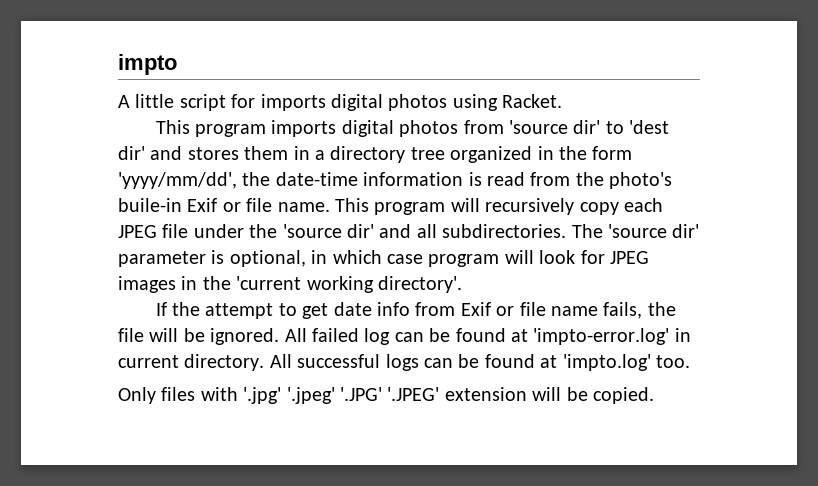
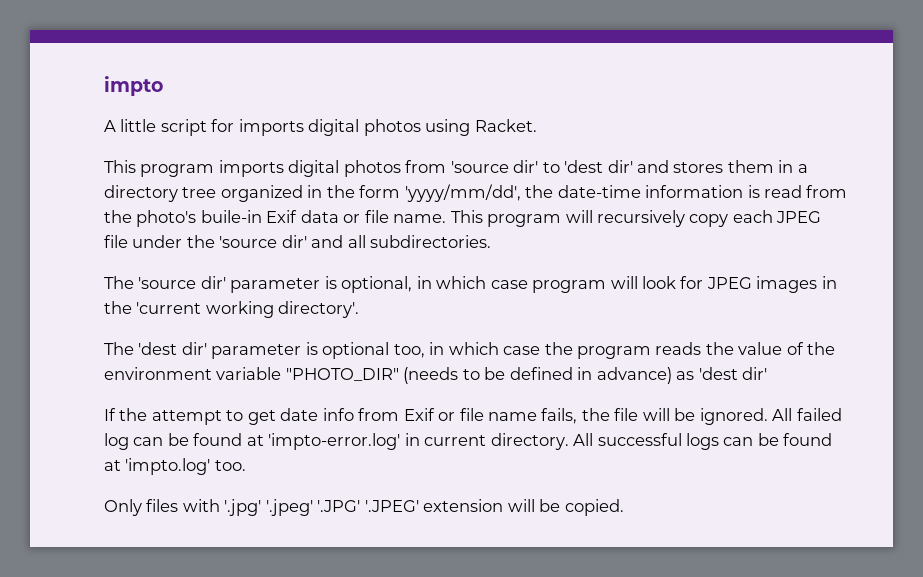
(218, 205) none -> [300,210,339,223] data
(567, 231) none -> (492, 241) //
(462, 284) none -> [104,342,836,359] [104,367,768,384] // The 'dest dir' parameter is optional too, in which case the program reads the value of the environment variable "PHOTO_DIR" (needs to be defined in advance) as 'dest dir'

